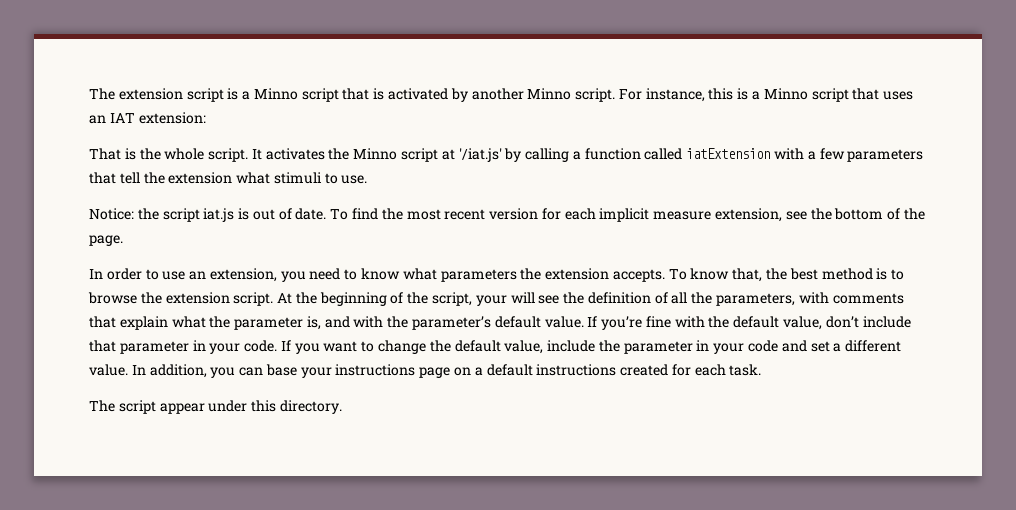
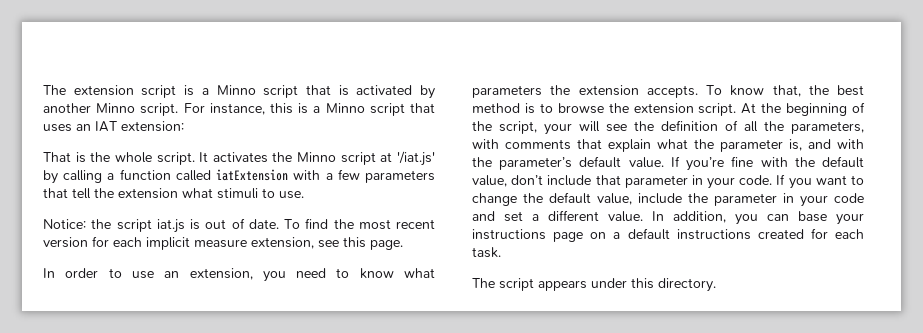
[810,208,925,220] the bottom of the -> [343,237,366,248] this
[159,403,205,414] appear -> [538,280,587,291] appears

